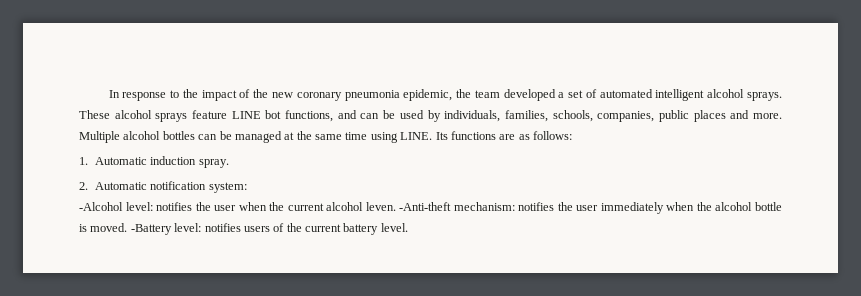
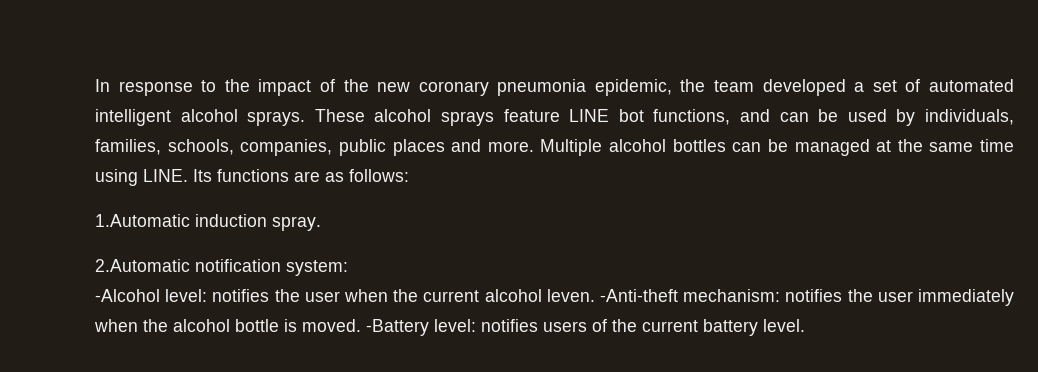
[79,157,147,165] 1. Automatic -> [95,214,190,227] 1.Automatic
[79,182,147,190] 2. Automatic -> [95,259,190,272] 2.Automatic

